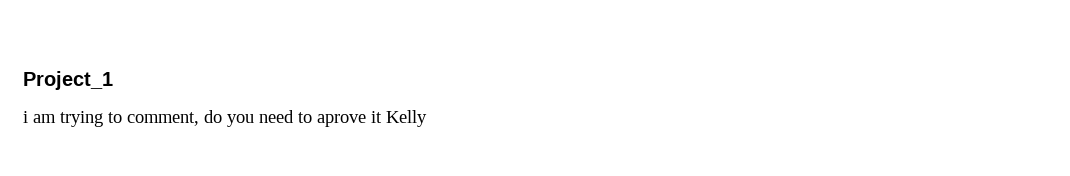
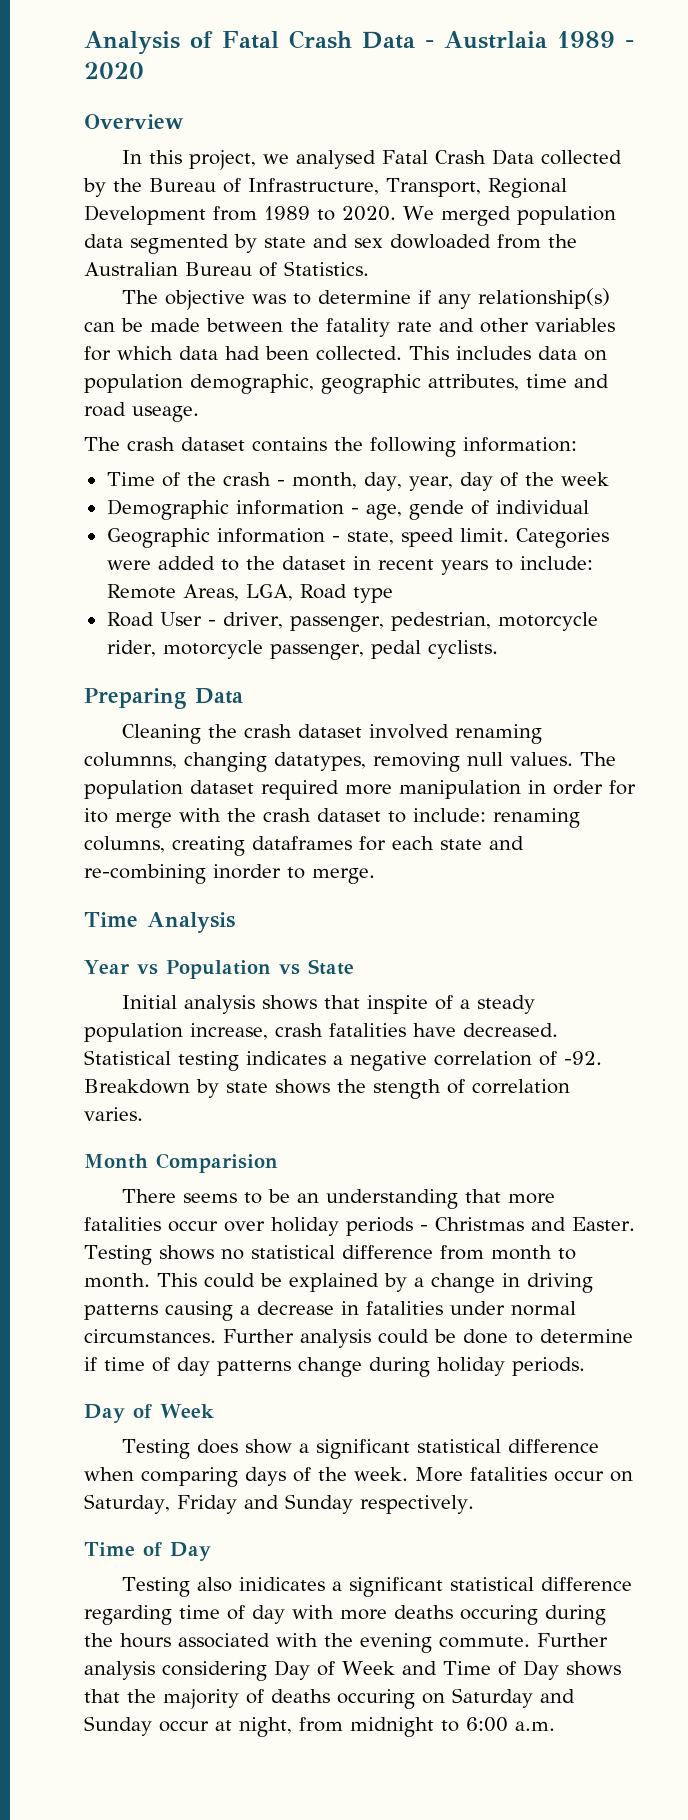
[23,71,113,90] [23,110,427,127] Project_1 // i am trying to comment, do you need to aprove it Kelly -> [84,30,634,55] [84,62,144,79] [84,114,184,129] [122,149,623,170] [83,178,567,198] [84,205,616,226] [84,234,577,254] [84,261,369,277] [122,288,611,310] [84,318,615,337] [84,346,607,361] [84,374,609,394] [84,402,199,422] [84,437,577,457] [106,472,609,491] [106,499,589,520] [106,528,609,548] [106,556,593,575] [106,584,393,603] [106,612,598,632] [106,640,498,660] [84,688,243,709] [122,724,543,744] [84,752,616,772] [84,780,636,800] [84,808,580,828] [84,836,524,856] [84,864,375,884] [84,912,235,933] [84,959,354,979] [122,995,536,1014] [84,1023,558,1042] [84,1050,602,1071] [84,1079,570,1099] [84,1107,143,1121] [84,1153,278,1173] [122,1189,556,1209] [84,1217,635,1236] [84,1245,576,1265] [84,1273,593,1293] [84,1301,576,1321] [84,1329,633,1348] [84,1357,585,1377] [84,1404,214,1423] [122,1439,600,1459] [84,1467,633,1487] [84,1494,474,1514] [84,1542,211,1561] [122,1577,633,1597] [84,1605,606,1625] [84,1633,608,1653] [84,1660,621,1681] [84,1688,575,1709] [84,1716,555,1737] Analysis of Fatal Crash Data - Austrlaia 1989 - 2020 // Overview // In this project, we analysed Fatal Crash Data collected by the Bureau of Infrastructure, Transport, Regional Development from 1989 to 2020. We merged population data segmented by state and sex dowloaded from the Australian Bureau of Statistics. // The objective was to determine if any relationship(s) can be made between the fatality rate and other variables for which data had been collected. This includes data on population demographic, geographic attributes, time and road useage. // The crash dataset contains the following information: // Time of the crash - month, day, year, day of the week // Demographic information - age, gende of individual // Geographic information - state, speed limit. Categories were added to the dataset in recent years to include: Remote Areas, LGA, Road type // Road User - driver, passenger, pedestrian, motorcycle rider, motorcycle passenger, pedal cyclists. // Preparing Data // Cleaning the crash dataset involved renaming columnns, changing datatypes, removing null values. The population dataset required more manipulation in order for ito merge with the crash dataset to include: renaming columns, creating dataframes for each state and re-combining inorder to merge. // Time Analysis // Year vs Population vs State // Initial analysis shows that inspite of a steady population increase, crash fatalities have decreased. Statistical testing indicates a negative correlation of -92. Breakdown by state shows the stength of correlation varies. // Month Comparision // There seems to be an understanding that more fatalities occur over holiday periods - Christmas and Easter. Testing shows no statistical difference from month to month. This could be explained by a change in driving patterns causing a decrease in fatalities under normal circumstances. Further analysis could be done to determine if time of day patterns change during holiday periods. // Day of Week // Testing does show a significant statistical difference when comparing days of the week. More fatalities occur on Saturday, Friday and Sunday respectively. // Time of Day // Testing also inidicates a significant statistical difference regarding time of day with more deaths occuring during the hours associated with the evening commute. Further analysis considering Day of Week and Time of Day shows that the majority of deaths occuring on Saturday and Sunday occur at night, from midnight to 6:00 a.m.

